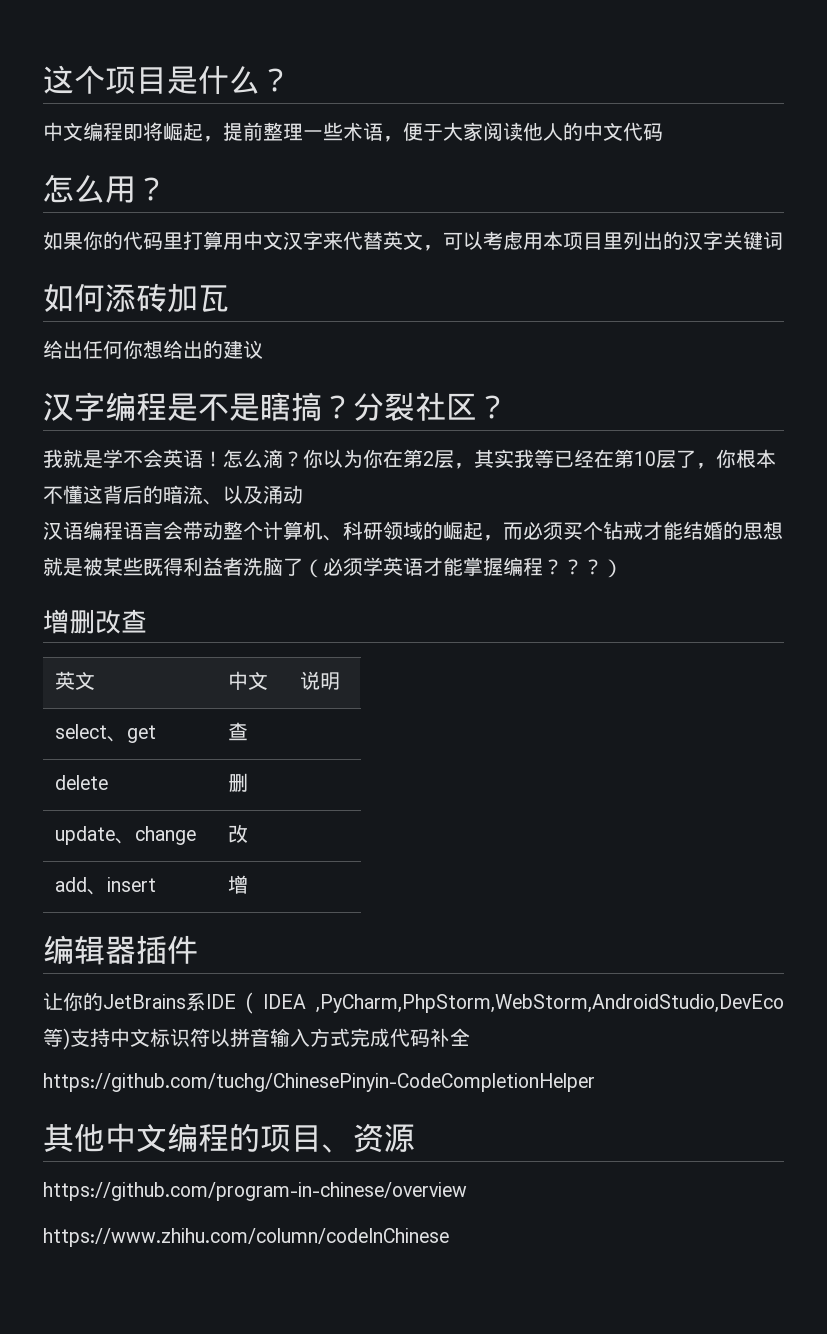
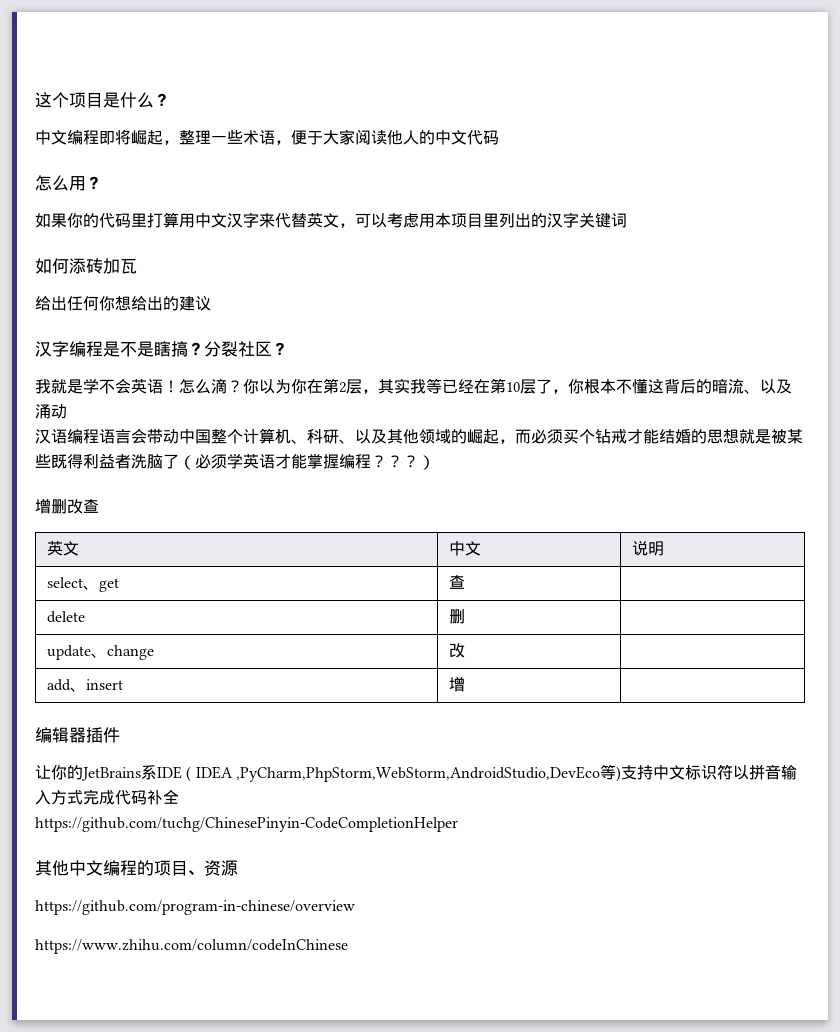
[223,122,263,141] 提前 -> (179, 142) none
(223, 530) none -> [179,429,211,444] 中国
(383, 531) none -> [339,429,419,444] 、以及其他

